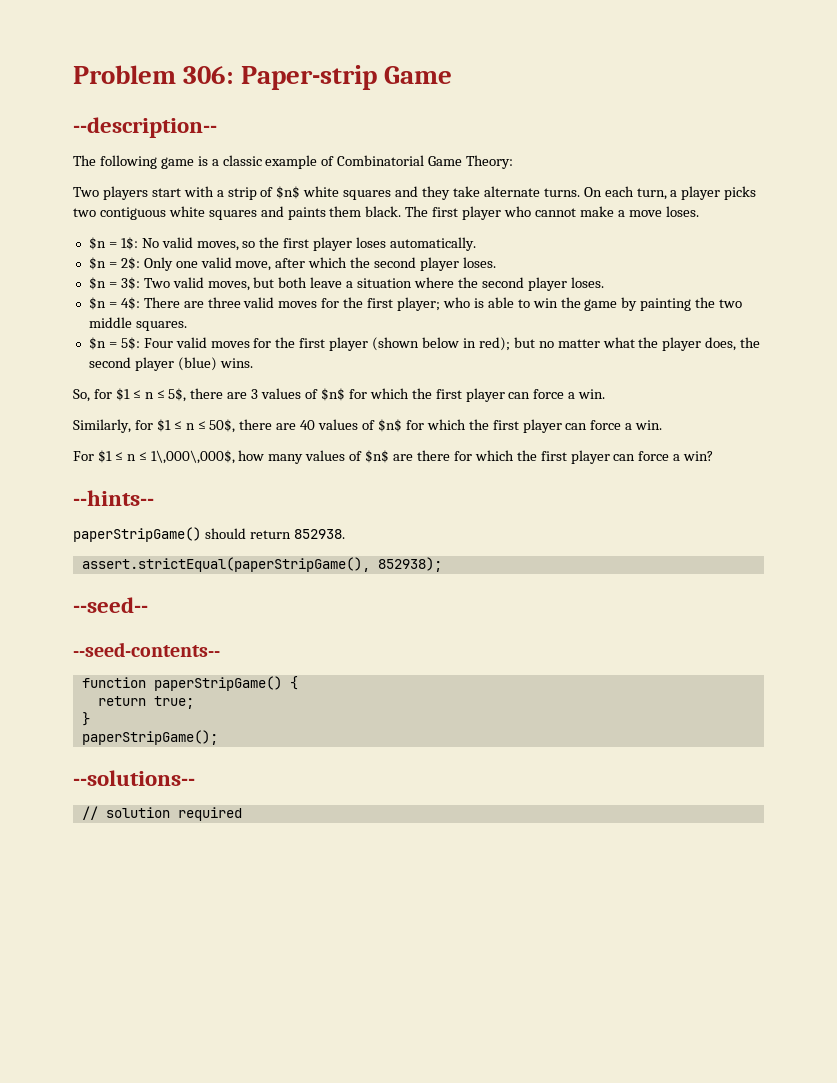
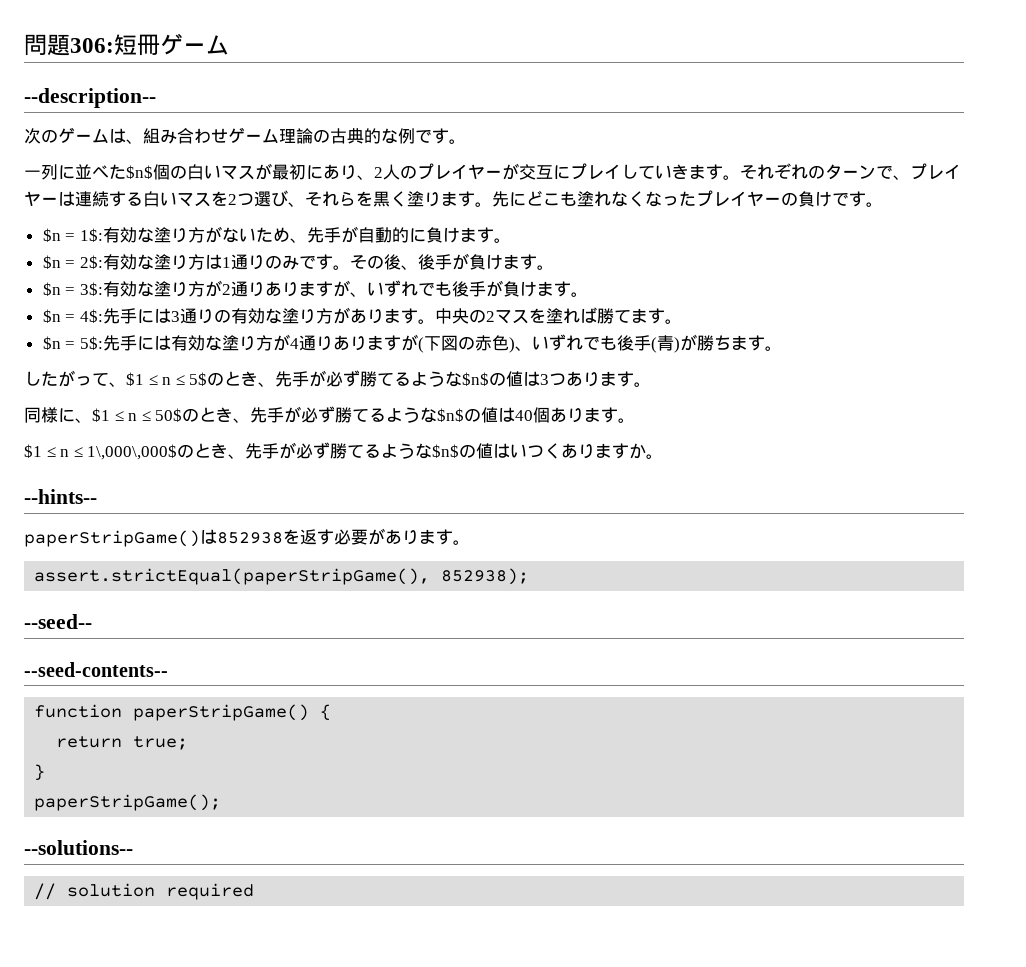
[73,65,453,90] [73,117,217,138] [73,155,514,169] [73,186,757,200] [73,206,699,220] [88,237,477,251] [88,257,496,271] [88,277,604,291] [88,297,743,311] [88,317,187,331] [88,337,761,351] [88,357,253,371] [73,388,606,402] [73,419,663,433] [73,450,714,464] [73,490,154,506] [73,527,345,542] Problem 306: Paper-strip Game // --description-- // The following game is a classic example of Combinatorial Game Theory: // Two players start with a strip of $n$ white squares and they take alternate turns. On each turn, a player picks two contiguous white squares and paints them black. The first player who cannot make a move loses. // $n = 1$: No valid moves, so the first player loses automatically. // $n = 2$: Only one valid move, after which the second player loses. // $n = 3$: Two valid moves, but both leave a situation where the second player loses. // $n = 4$: There are three valid moves for the first player; who is able to win the game by painting the two middle squares. // $n = 5$: Four valid moves for the first player (shown below in red); but no matter what the player does, the second player (blue) wins. // So, for $1 ≤ n ≤ 5$, there are 3 values of $n$ for which the first player can force a win. // Similarly, for $1 ≤ n ≤ 50$, there are 40 values of $n$ for which the first player can force a win. // For $1 ≤ n ≤ 1\,000\,000$, how many values of $n$ are there for which the first player can force a win? // --hints-- // paperStripGame() should return 852938. -> [24,33,229,56] [24,88,156,108] [24,127,466,144] [24,163,961,180] [24,190,883,207] [42,226,511,243] [42,253,554,270] [42,280,588,297] [42,307,682,324] [42,334,782,353] [24,370,652,387] [24,406,636,423] [24,442,664,460] [24,489,97,504] [24,528,470,547] 問題306:短冊ゲーム // --description-- // 次のゲームは、組み合わせゲーム理論の古典的な例です。 // 一列に並べた$n$個の白いマスが最初にあり、2人のプレイヤーが交互にプレイしていきます。それぞれのターンで、プレイヤーは連続する白いマスを2つ選び、それらを黒く塗ります。先にどこも塗れなくなったプレイヤーの負けです。 // $n = 1$:有効な塗り方がないため、先手が自動的に負けます。 // $n = 2$:有効な塗り方は1通りのみです。その後、後手が負けます。 // $n = 3$:有効な塗り方が2通りありますが、いずれでも後手が負けます。 // $n = 4$:先手には3通りの有効な塗り方があります。中央の2マスを塗れば勝てます。 // $n = 5$:先手には有効な塗り方が4通りありますが(下図の赤色)、いずれでも後手(青)が勝ちます。 // したがって、$1 ≤ n ≤ 5$のとき、先手が必ず勝てるような$n$の値は3つあります。 // 同様に、$1 ≤ n ≤ 50$のとき、先手が必ず勝てるような$n$の値は40個あります。 // $1 ≤ n ≤ 1\,000\,000$のとき、先手が必ず勝てるような$n$の値はいつくありますか。 // --hints-- // paperStripGame()は852938を返す必要があります。

